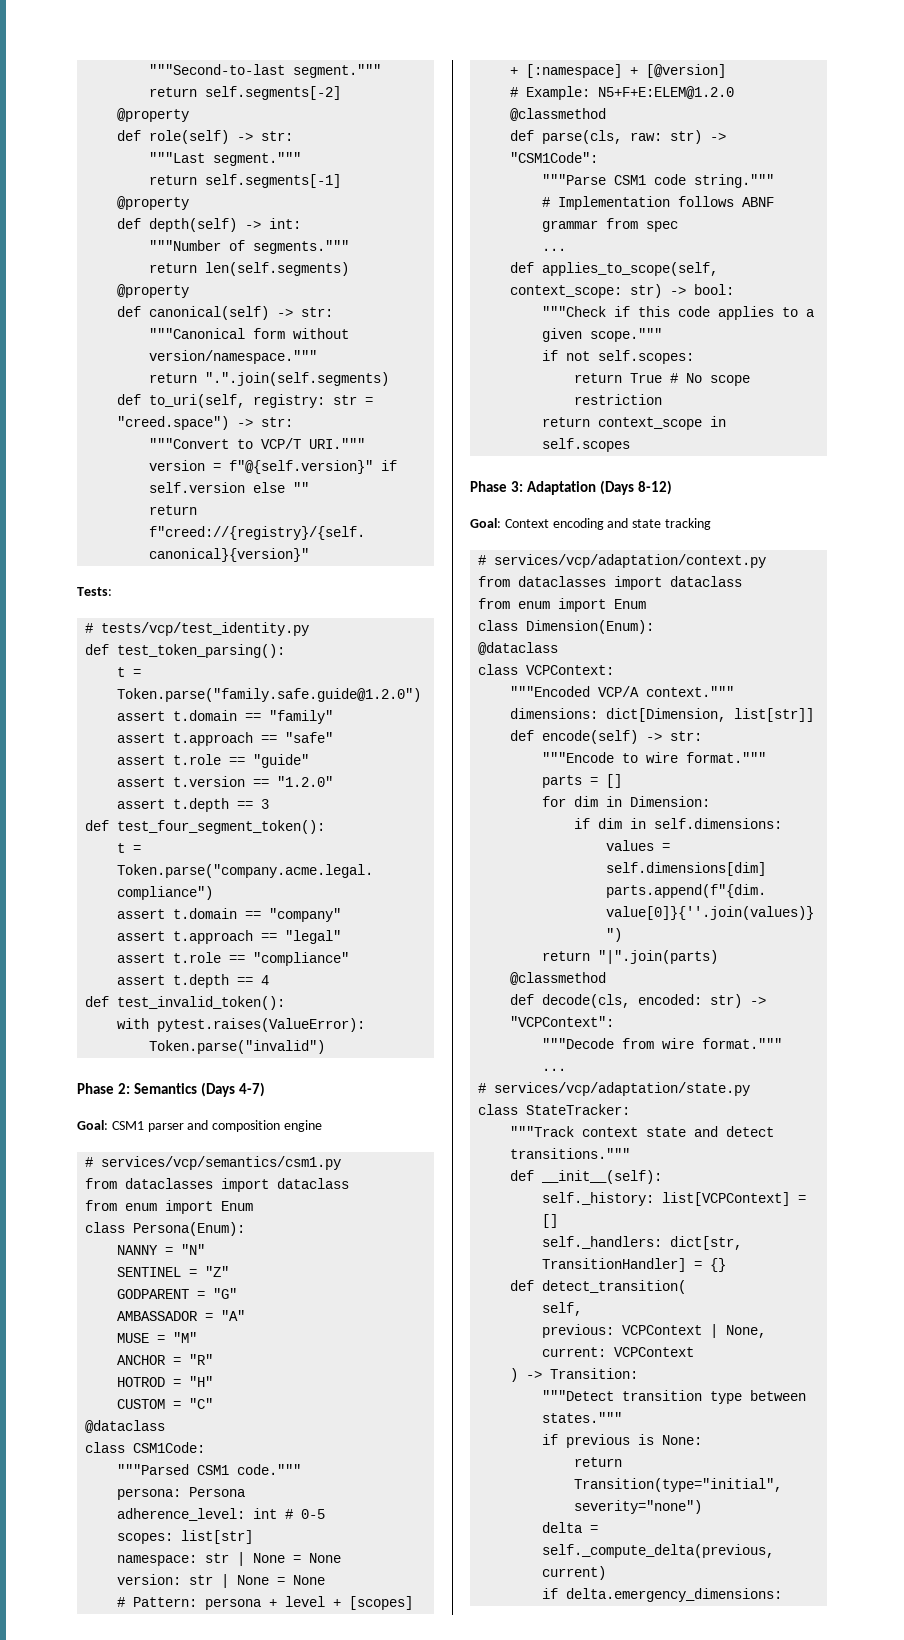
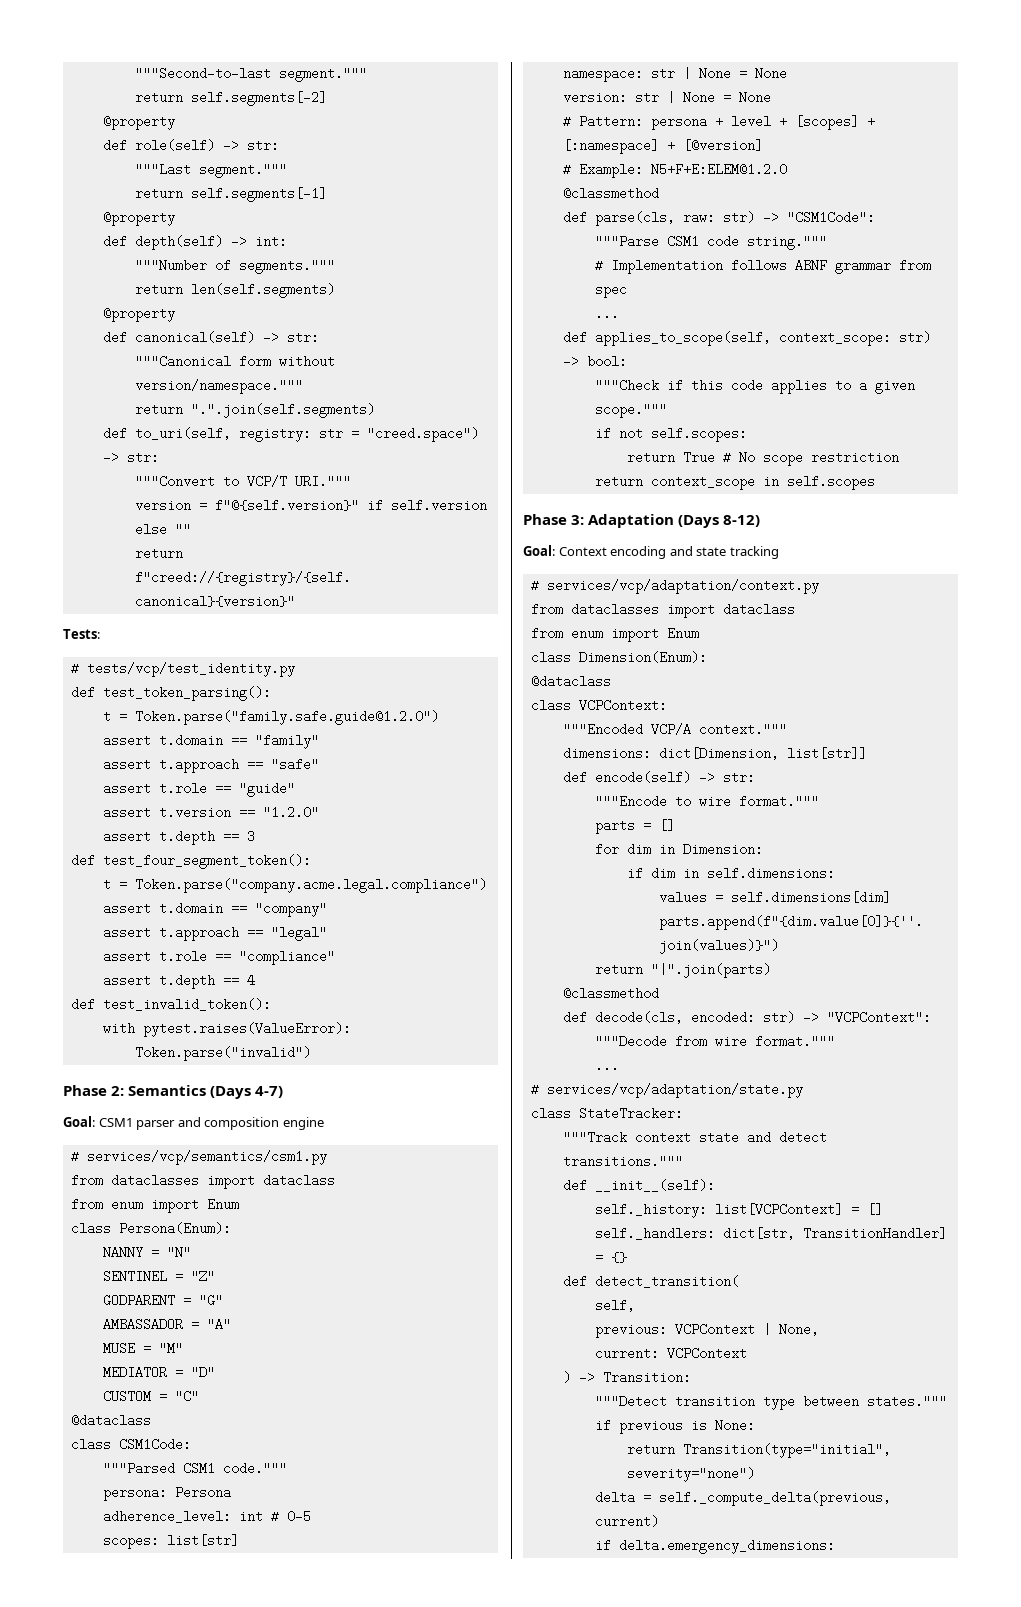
[117,1354,214,1365] [117,1376,214,1387] ANCHOR = "R" // HOTROD = "H" -> [102,1366,215,1379] MEDIATOR = "D"

